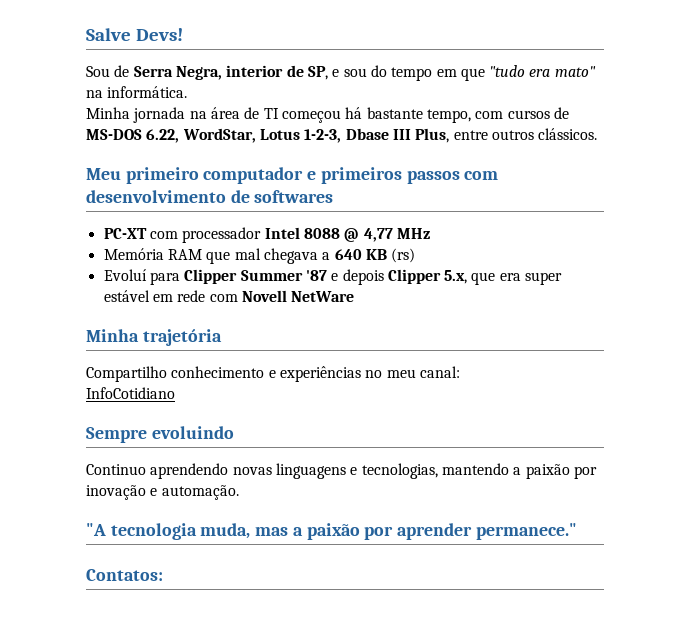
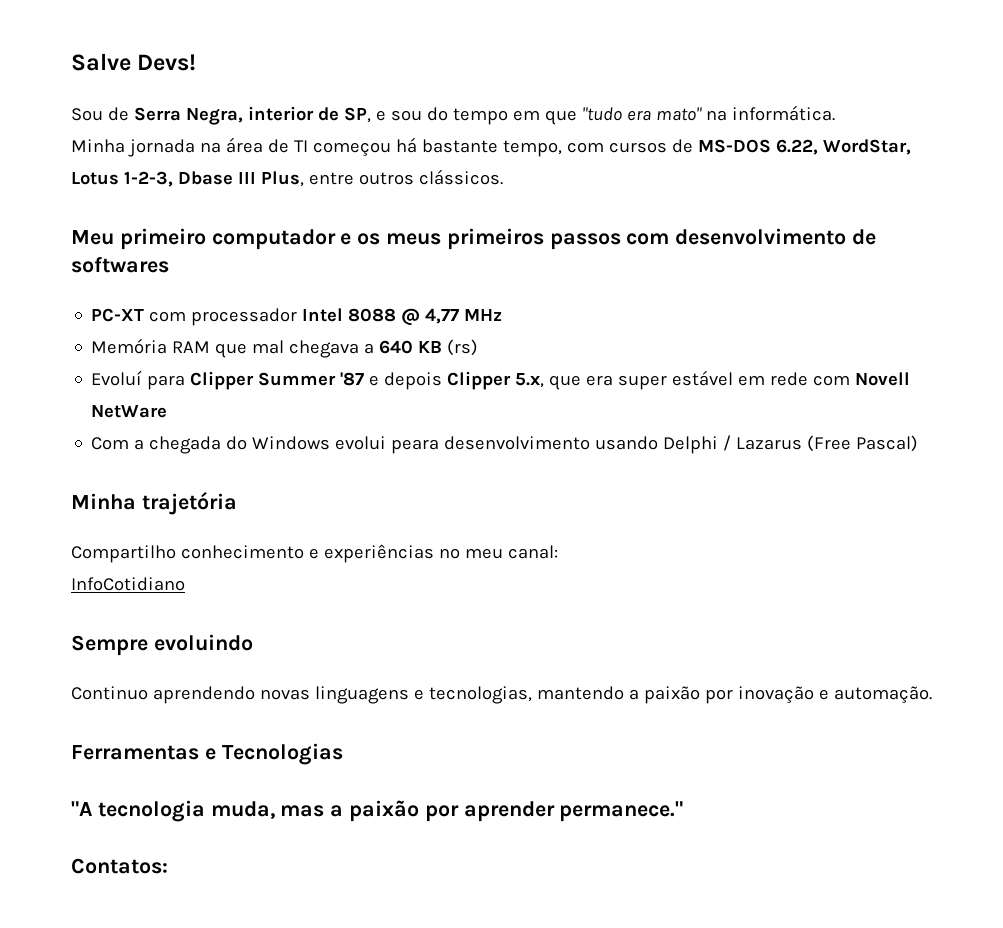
(317, 175) none -> [357,233,442,245] os meus
(355, 296) none -> [91,435,919,454] // Com a chegada do Windows evolui peara desenvolvimento usando Delphi / Lazarus (Free Pascal)
(239, 492) none -> [71,743,343,765] // Ferramentas e Tecnologias

